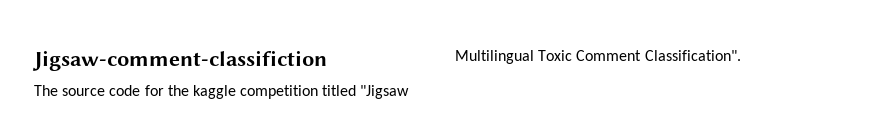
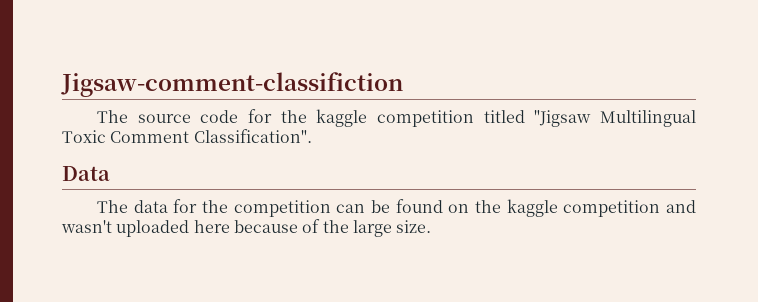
(741, 55) none -> [62,166,110,181] [97,199,696,217] [61,219,432,237] // Data // The data for the competition can be found on the kaggle competition and wasn't uploaded here because of the large size.

